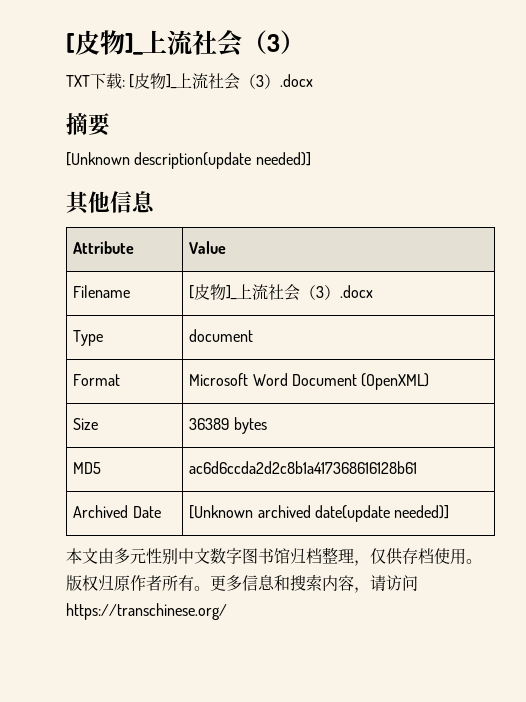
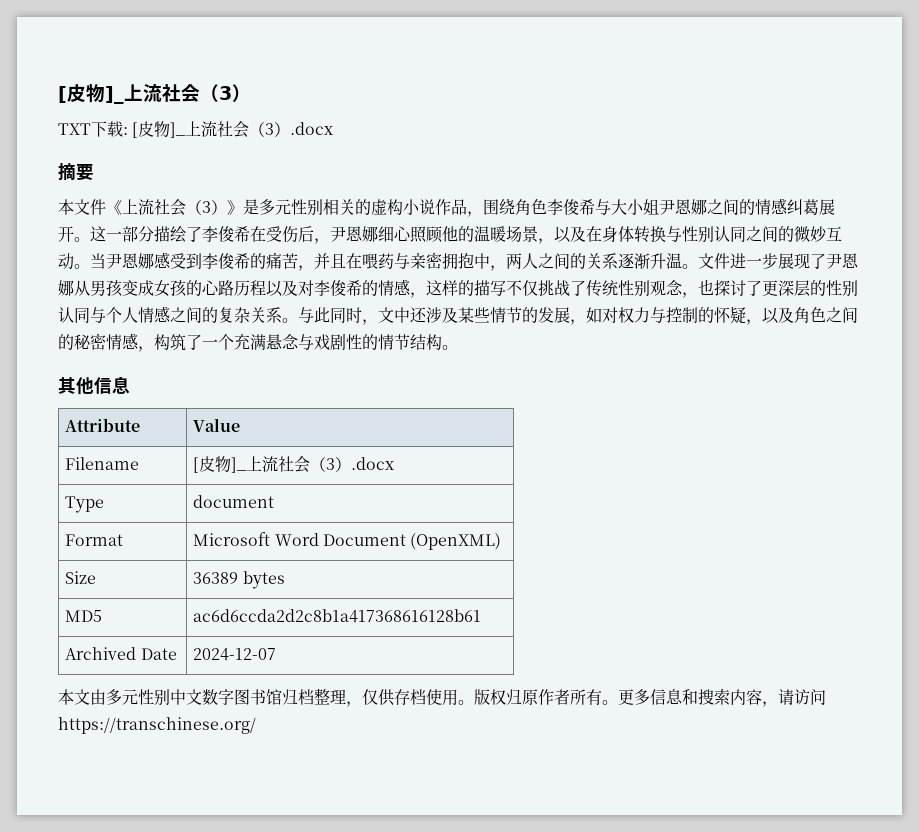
[66,152,311,169] [Unknown description(update needed)] -> [58,198,835,217] [58,226,842,244] [58,252,859,271] [58,279,858,298] [58,306,858,325] [58,333,458,352] 本文件《上流社会（3）》是多元性别相关的虚构小说作品，围绕角色李俊希与大小姐尹恩娜之间的情感纠葛展开。这一部分描绘了李俊希在受伤后，尹恩娜细心照顾他的温暖场景，以及在身体转换与性别认同之间的微妙互动。当尹恩娜感受到李俊希的痛苦，并且在喂药与亲密拥抱中，两人之间的关系逐渐升温。文件进一步展现了尹恩娜从男孩变成女孩的心路历程以及对李俊希的情感，这样的描写不仅挑战了传统性别观念，也探讨了更深层的性别认同与个人情感之间的复杂关系。与此同时，文中还涉及某些情节的发展，如对权力与控制的怀疑，以及角色之间的秘密情感，构筑了一个充满悬念与戏剧性的情节结构。
[189,505,450,522] [Unknown archived date(update needed)] -> [193,648,277,661] 2024-12-07

